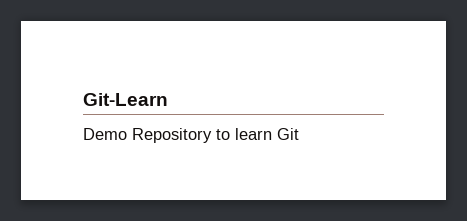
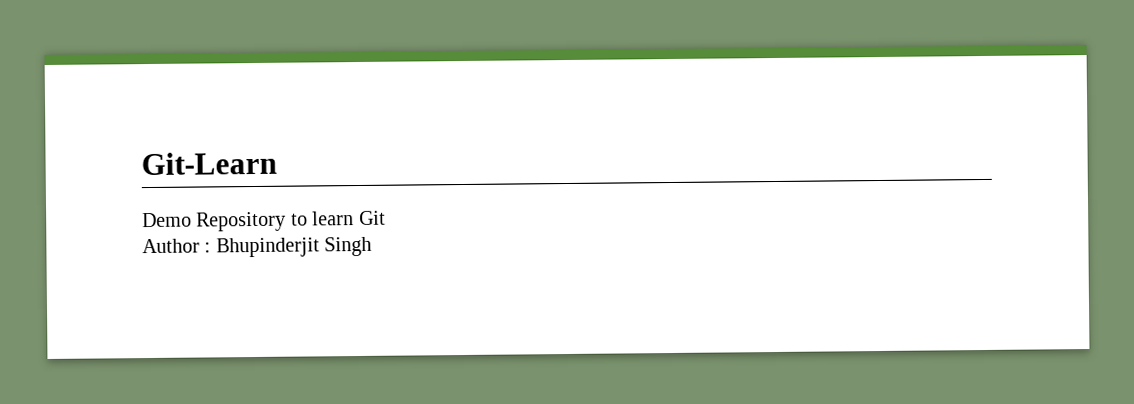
(299, 134) none -> [142,236,373,258] // Author : Bhupinderjit Singh

